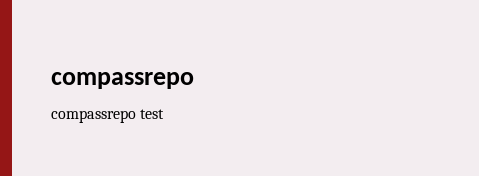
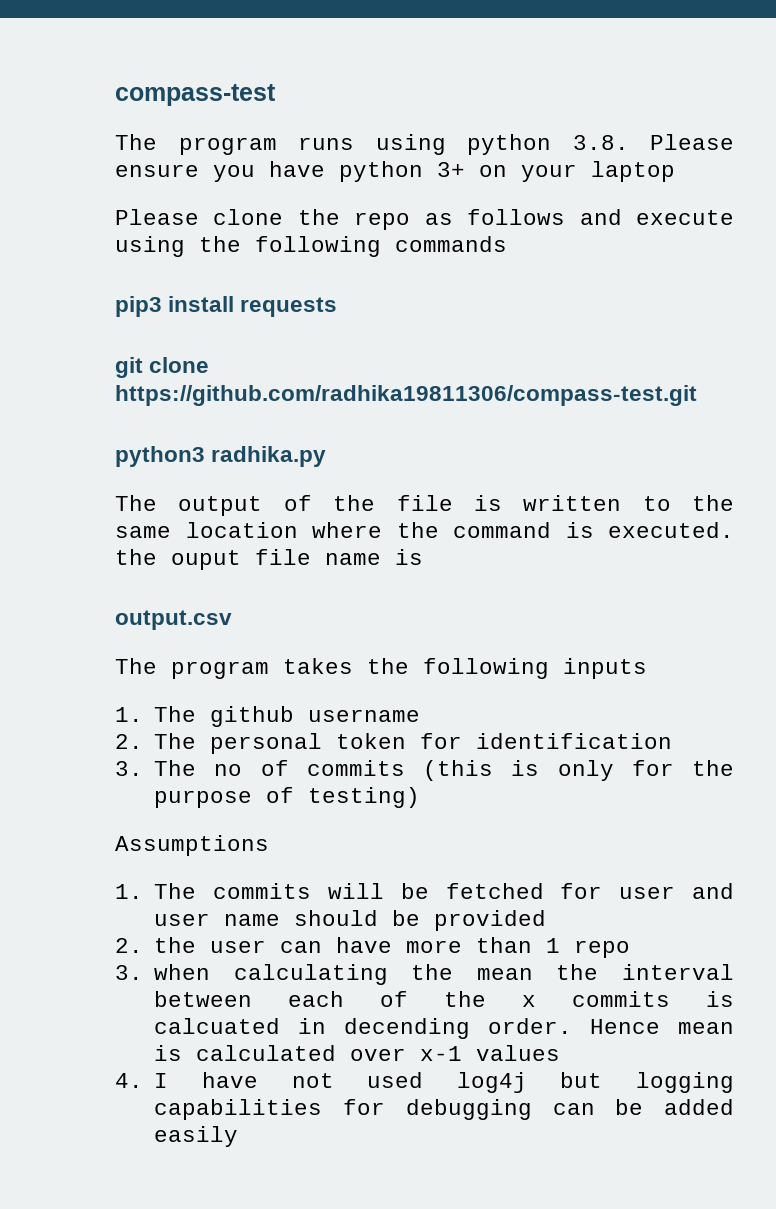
[51,72,194,89] [51,109,165,123] compassrepo // compassrepo test -> [115,84,276,106] [115,134,734,155] [115,161,675,182] [115,209,734,230] [115,236,507,257] [115,296,338,317] [115,357,210,378] [115,385,697,406] [115,446,327,467] [115,495,734,516] [115,522,734,538] [115,549,423,570] [115,610,232,630] [115,658,647,679] [115,706,421,727] [115,733,673,754] [115,760,734,781] [154,787,421,808] [115,835,269,856] [115,883,734,899] [154,910,547,931] [115,937,631,958] [115,964,734,985] [154,991,734,1007] [154,1018,734,1039] [154,1045,561,1061] [115,1072,734,1093] [154,1099,734,1120] [154,1126,239,1147] compass-test // The program runs using python 3.8. Please ensure you have python 3+ on your laptop // Please clone the repo as follows and execute using the following commands // pip3 install requests // git clone https://github.com/radhika19811306/compass-test.git // python3 radhika.py // The output of the file is written to the same location where the command is executed. the ouput file name is // output.csv // The program takes the following inputs // 1. The github username // 2. The personal token for identification // 3. The no of commits (this is only for the purpose of testing) // Assumptions // 1. The commits will be fetched for user and user name should be provided // 2. the user can have more than 1 repo // 3. when calculating the mean the interval between each of the x commits is calcuated in decending order. Hence mean is calculated over x-1 values // 4. I have not used log4j but logging capabilities for debugging can be added easily

